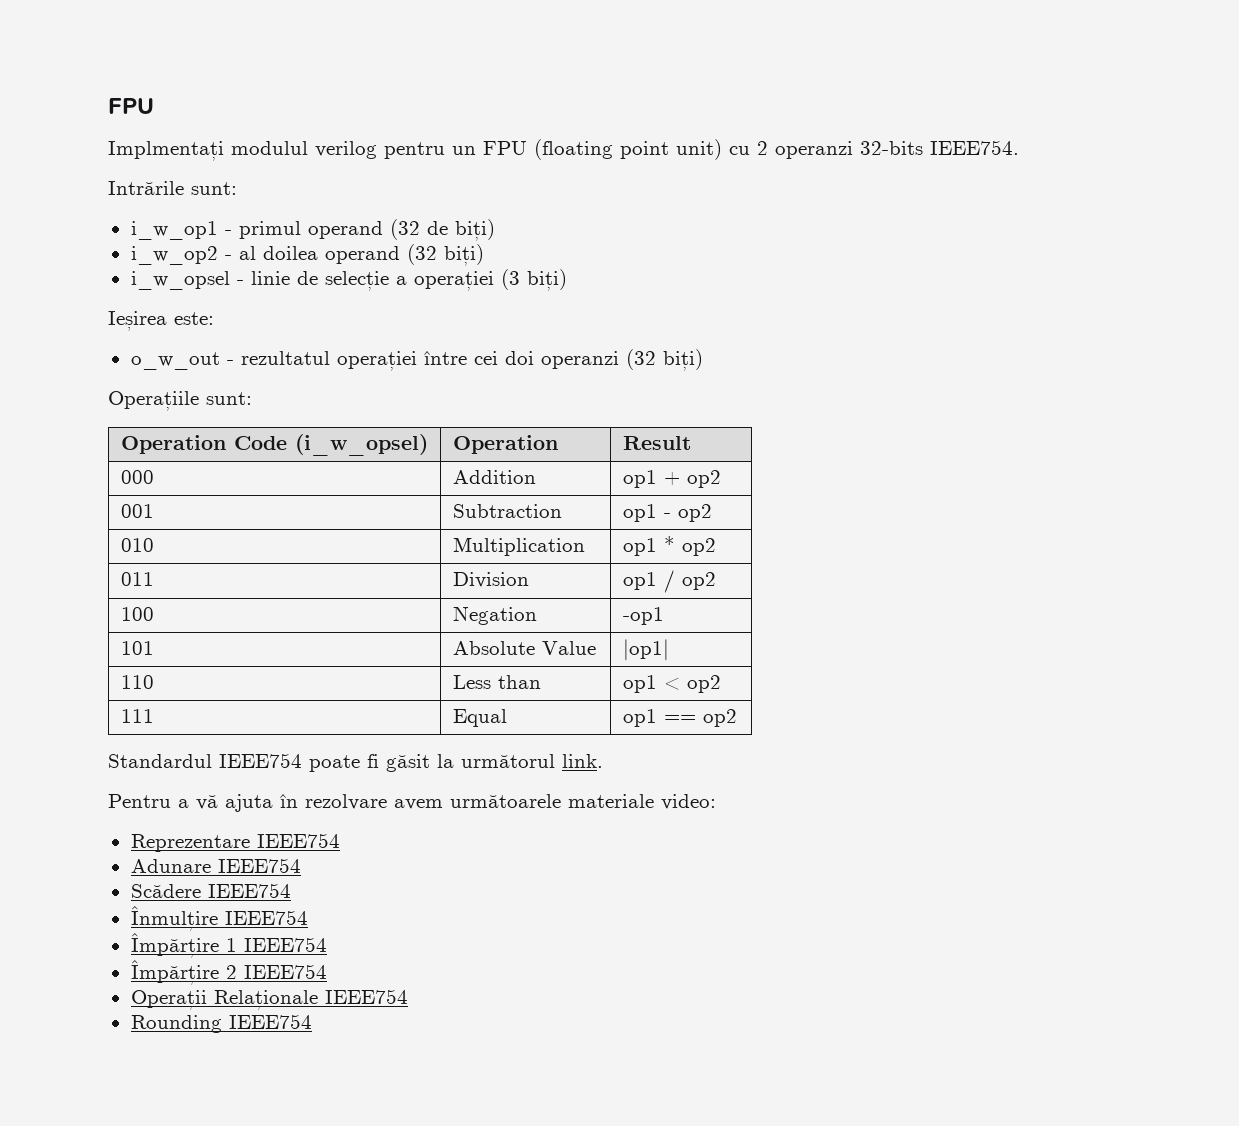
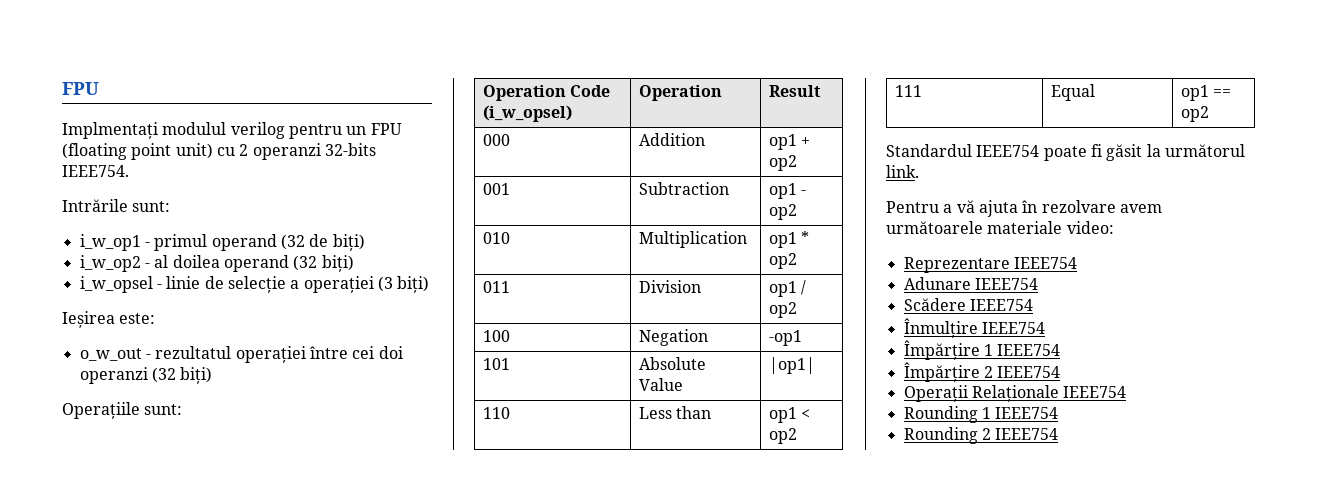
[228,1014,312,1029] IEEE754 -> [981,407,1059,419] [903,427,1059,444] 1 IEEE754 // Rounding 2 IEEE754

